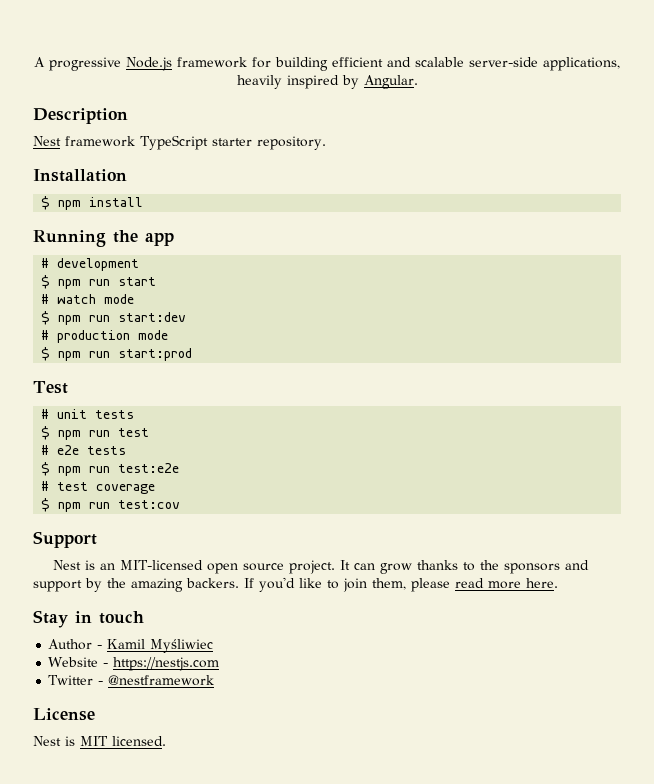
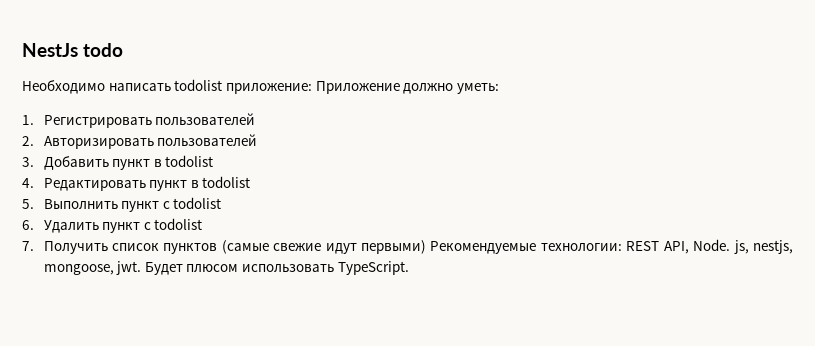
[34,57,620,71] [236,75,418,89] [33,108,128,124] [33,135,326,150] [33,169,127,182] [41,196,144,210] [33,230,174,247] [41,258,140,271] [41,275,157,289] [41,294,135,304] [41,311,187,325] [41,330,169,343] [41,347,193,361] [33,381,68,394] [41,409,135,419] [41,426,150,440] [41,445,127,455] [41,462,180,476] [41,481,156,494] [41,498,181,512] [33,531,97,548] [52,560,589,574] [33,577,558,592] [33,610,144,628] [48,639,214,653] [48,657,220,671] [48,675,215,686] [33,708,95,721] [33,736,166,746] A progressive Node.js framework for building efficient and scalable server-side applications, heavily inspired by Angular. // Description // Nest framework TypeScript starter repository. // Installation // $ npm install // Running the app // # development // $ npm run start // # watch mode // $ npm run start:dev // # production mode // $ npm run start:prod // Test // # unit tests // $ npm run test // # e2e tests // $ npm run test:e2e // # test coverage // $ npm run test:cov // Support // Nest is an MIT-licensed open source project. It can grow thanks to the sponsors and support by the amazing backers. If you'd like to join them, please read more here. // Stay in touch // Author - Kamil Myśliwiec // Website - https://nestjs.com // Twitter - @nestframework // License // Nest is MIT licensed. -> [22,43,124,57] [22,79,499,94] [22,113,256,128] [22,134,258,149] [22,155,214,170] [22,176,251,191] [22,197,222,212] [22,218,203,233] [22,239,794,254] [43,261,409,275] NestJs todo // Необходимо написать todolist приложение: Приложение должно уметь: // 1. Регистрировать пользователей // 2. Авторизировать пользователей // 3. Добавить пункт в todolist // 4. Редактировать пункт в todolist // 5. Выполнить пункт с todolist // 6. Удалить пункт с todolist // 7. Получить список пунктов (самые свежие идут первыми) Рекомендуемые технологии: REST API, Node. js, nestjs, mongoose, jwt. Будет плюсом использовать TypeScript.

